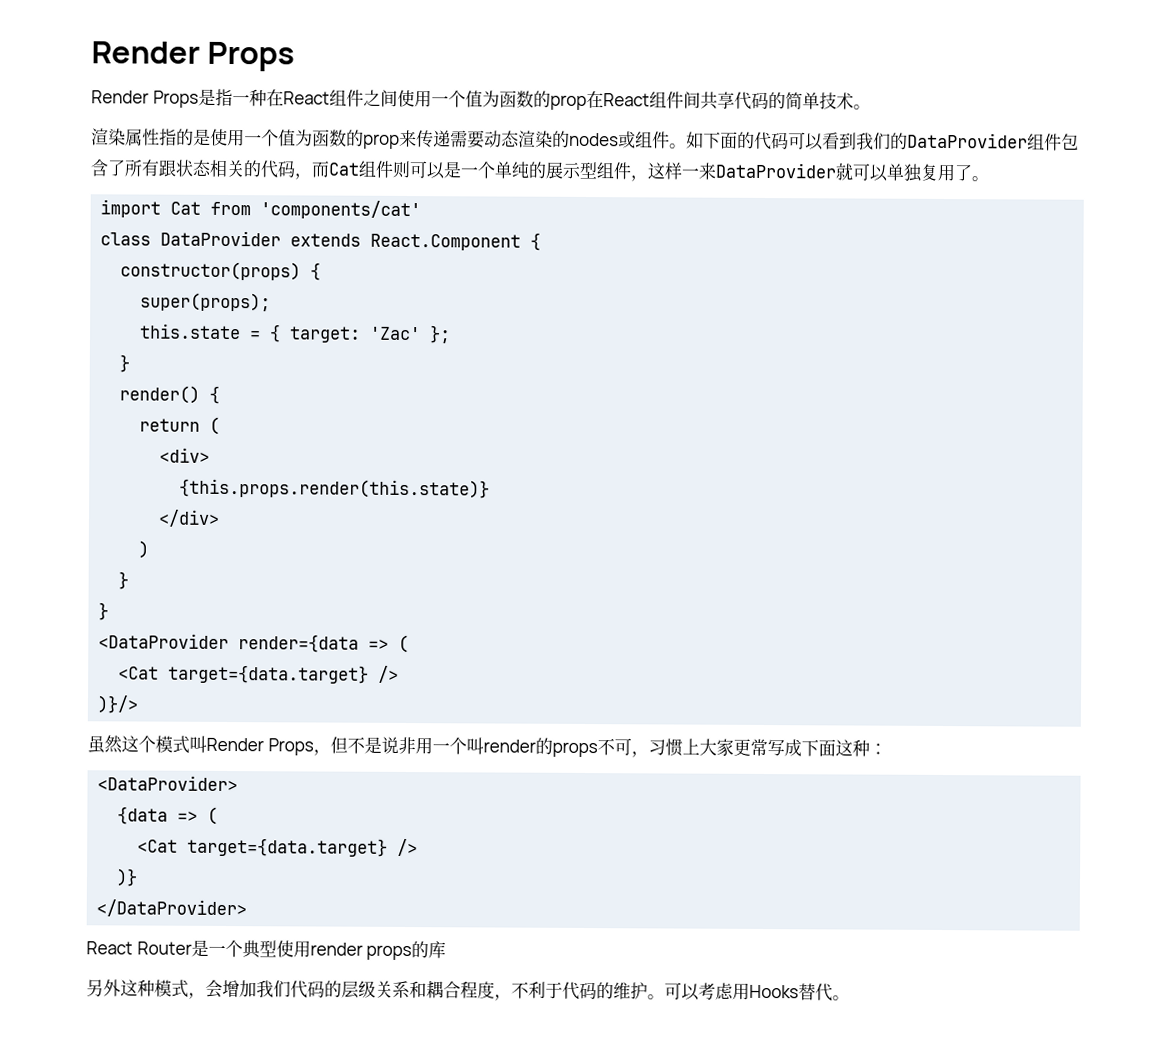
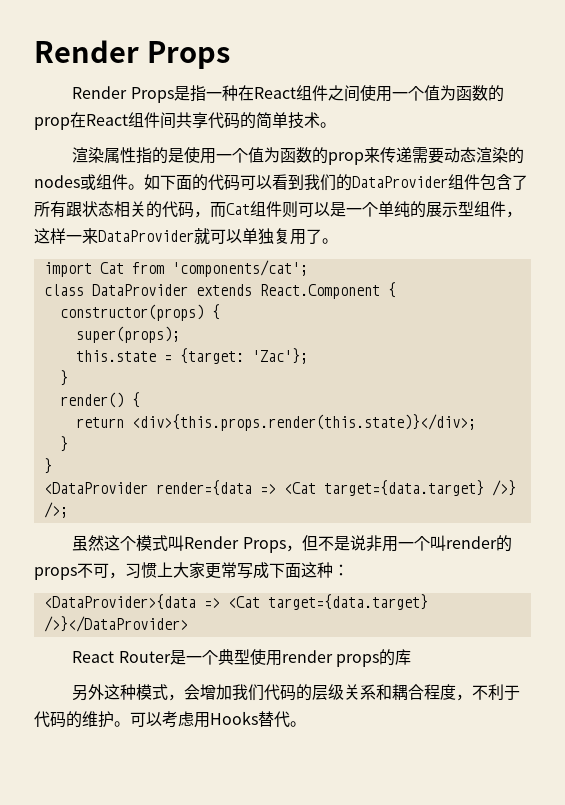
[260,200,422,220] 'components/cat' -> [171,260,308,277] 'components/cat';
[269,324,452,344] { target: 'Zac' }; -> [179,348,308,364] {target: 'Zac'};
[209,416,221,435] [159,447,211,463] [179,478,491,499] [158,509,221,527] [138,540,150,559] ( // <div> // {this.props.render(this.state)} // </div> // ) -> [131,414,476,431] <div>{this.props.render(this.state)}</div>;
[398,634,410,654] [118,664,400,684] [97,695,140,714] ( // <Cat target={data.target} /> // )}/> -> [283,480,516,496] [43,502,68,518] <Cat target={data.target} />} />;
[97,775,239,792] [117,806,219,825] [137,837,419,857] [116,868,139,887] [96,899,248,918] <DataProvider> // {data => ( // <Cat target={data.target} /> // )} // </DataProvider> -> [43,594,428,610] [43,616,188,632] <DataProvider>{data => <Cat target={data.target} />}</DataProvider>

